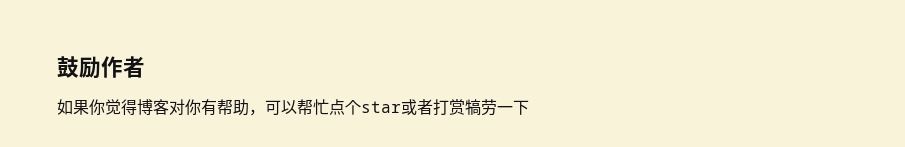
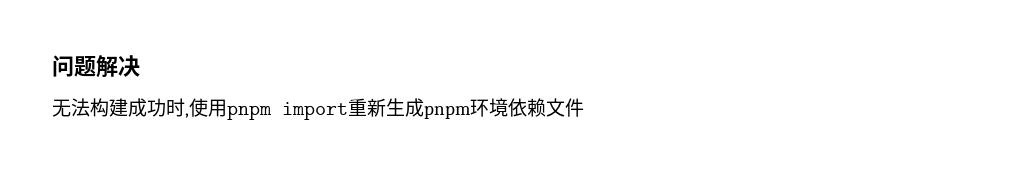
[57,56,145,79] [57,99,529,116] 鼓励作者 // 如果你觉得博客对你有帮助，可以帮忙点个star或者打赏犒劳一下 -> [52,55,140,78] [52,98,584,120] 问题解决 // 无法构建成功时,使用pnpm import重新生成pnpm环境依赖文件

